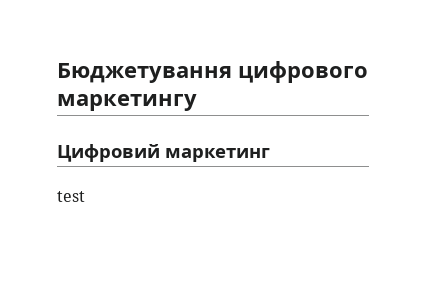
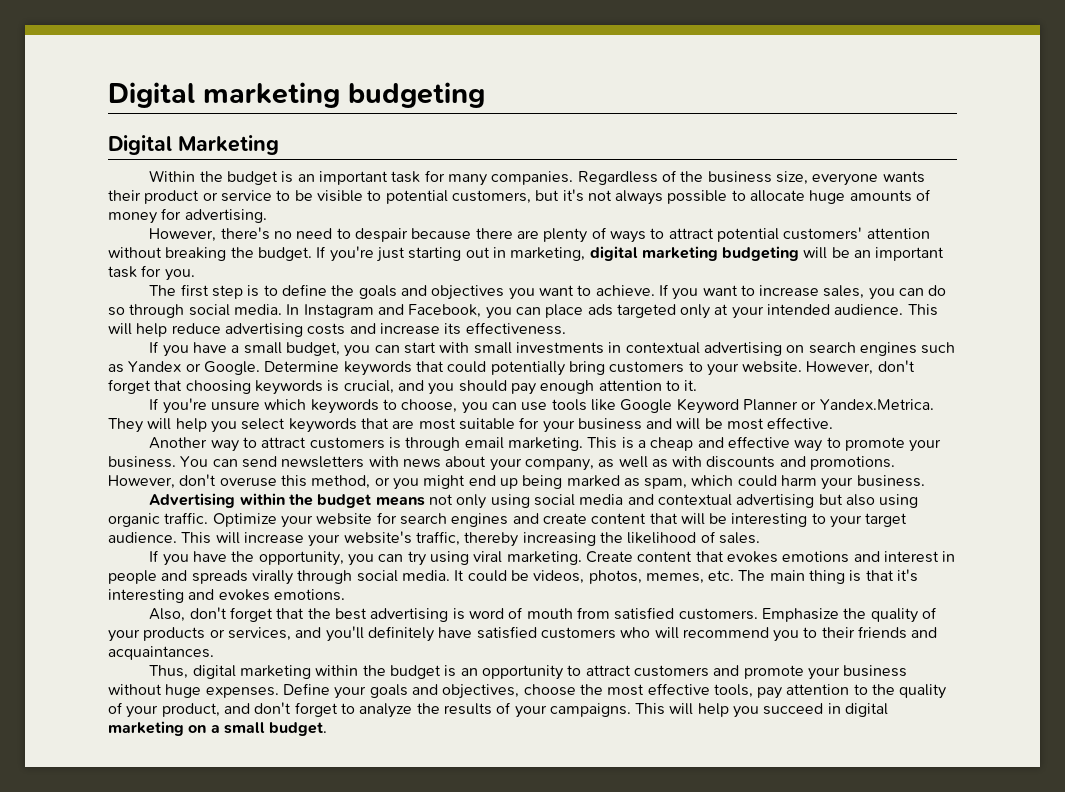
[57,61,368,83] [57,94,197,111] [57,144,270,162] [57,191,85,202] Бюджетування цифрового маркетингу // Цифровий маркетинг // test -> [108,82,485,108] [108,135,279,155] [149,170,925,186] [108,189,932,205] [108,208,267,224] [149,227,930,243] [108,246,945,262] [108,265,195,281] [149,284,947,300] [108,304,938,319] [108,322,566,337] [149,341,956,357] [108,360,915,376] [108,379,698,395] [149,398,934,414] [108,417,834,433] [149,436,942,452] [108,456,896,471] [108,474,925,490] [149,493,919,509] [108,512,908,528] [108,531,760,547] [149,550,956,566] [108,569,919,585] [108,589,345,603] [149,607,937,623] [108,626,938,642] [108,646,214,660] [149,665,908,680] [108,683,947,699] [108,702,889,718] [108,721,328,736] Digital marketing budgeting // Digital Marketing // Within the budget is an important task for many companies. Regardless of the business size, everyone wants their product or service to be visible to potential customers, but it's not always possible to allocate huge amounts of money for advertising. // However, there's no need to despair because there are plenty of ways to attract potential customers' attention without breaking the budget. If you're just starting out in marketing, digital marketing budgeting will be an important task for you. // The first step is to define the goals and objectives you want to achieve. If you want to increase sales, you can do so through social media. In Instagram and Facebook, you can place ads targeted only at your intended audience. This will help reduce advertising costs and increase its effectiveness. // If you have a small budget, you can start with small investments in contextual advertising on search engines such as Yandex or Google. Determine keywords that could potentially bring customers to your website. However, don't forget that choosing keywords is crucial, and you should pay enough attention to it. // If you're unsure which keywords to choose, you can use tools like Google Keyword Planner or Yandex.Metrica. They will help you select keywords that are most suitable for your business and will be most effective. // Another way to attract customers is through email marketing. This is a cheap and effective way to promote your business. You can send newsletters with news about your company, as well as with discounts and promotions. However, don't overuse this method, or you might end up being marked as spam, which could harm your business. // Advertising within the budget means not only using social media and contextual advertising but also using organic traffic. Optimize your website for search engines and create content that will be interesting to your target audience. This will increase your website's traffic, thereby increasing the likelihood of sales. // If you have the opportunity, you can try using viral marketing. Create content that evokes emotions and interest in people and spreads virally through social media. It could be videos, photos, memes, etc. The main thing is that it's interesting and evokes emotions. // Also, don't forget that the best advertising is word of mouth from satisfied customers. Emphasize the quality of your products or services, and you'll definitely have satisfied customers who will recommend you to their friends and acquaintances. // Thus, digital marketing within the budget is an opportunity to attract customers and promote your business without huge expenses. Define your goals and objectives, choose the most effective tools, pay attention to the quality of your product, and don't forget to analyze the results of your campaigns. This will help you succeed in digital marketing on a small budget.

